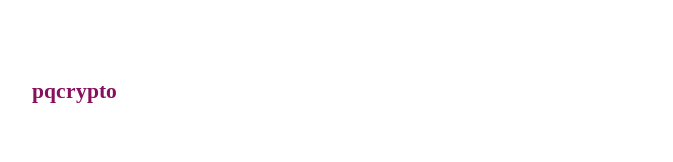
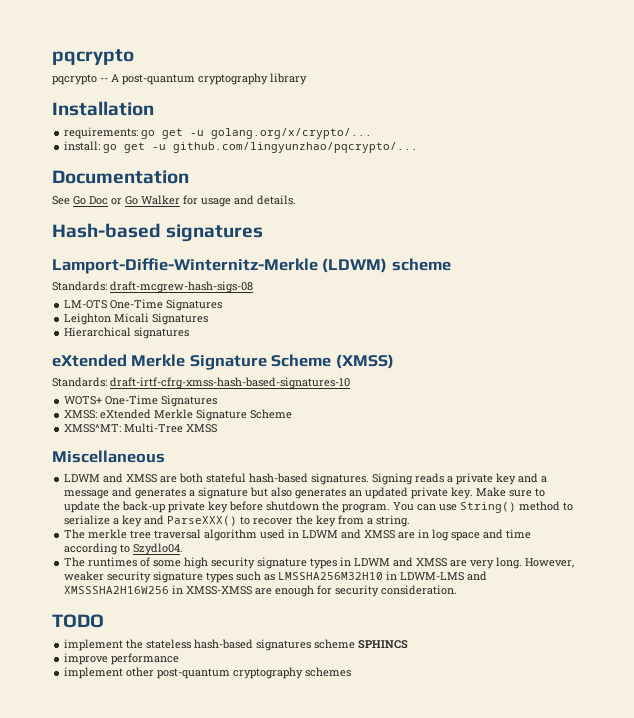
[32,86,117,103] pqcrypto -> [52,49,134,65] [52,73,307,85] [52,101,154,116] [64,127,373,139] [64,141,419,153] [52,170,189,184] [52,195,296,207] [52,223,264,242] [52,258,451,274] [52,281,253,293] [64,299,223,311] [64,313,209,325] [64,327,190,339] [52,354,394,370] [52,377,350,389] [64,395,218,407] [64,409,293,421] [64,423,218,433] [52,450,165,463] [64,473,548,485] [64,487,546,499] [64,501,574,513] [64,515,411,527] [64,529,532,541] [64,543,184,555] [64,557,575,569] [64,571,488,583] [64,585,458,597] [52,614,104,628] [64,639,409,651] [64,653,180,665] [64,667,352,679] pqcrypto // pqcrypto -- A post-quantum cryptography library // Installation // requirements: go get -u golang.org/x/crypto/... // install: go get -u github.com/lingyunzhao/pqcrypto/... // Documentation // See Go Doc or Go Walker for usage and details. // Hash-based signatures // Lamport-Diffie-Winternitz-Merkle (LDWM) scheme // Standards: draft-mcgrew-hash-sigs-08 // LM-OTS One-Time Signatures // Leighton Micali Signatures // Hierarchical signatures // eXtended Merkle Signature Scheme (XMSS) // Standards: draft-irtf-cfrg-xmss-hash-based-signatures-10 // WOTS+ One-Time Signatures // XMSS: eXtended Merkle Signature Scheme // XMSS^MT: Multi-Tree XMSS // Miscellaneous // LDWM and XMSS are both stateful hash-based signatures. Signing reads a private key and a message and generates a signature but also generates an updated private key. Make sure to update the back-up private key before shutdown the program. You can use String() method to serialize a key and ParseXXX() to recover the key from a string. // The merkle tree traversal algorithm used in LDWM and XMSS are in log space and time according to Szydlo04. // The runtimes of some high security signature types in LDWM and XMSS are very long. However, weaker security signature types such as LMSSHA256M32H10 in LDWM-LMS and XMSSSHA2H16W256 in XMSS-XMSS are enough for security consideration. // TODO // implement the stateless hash-based signatures scheme SPHINCS // improve performance // implement other post-quantum cryptography schemes

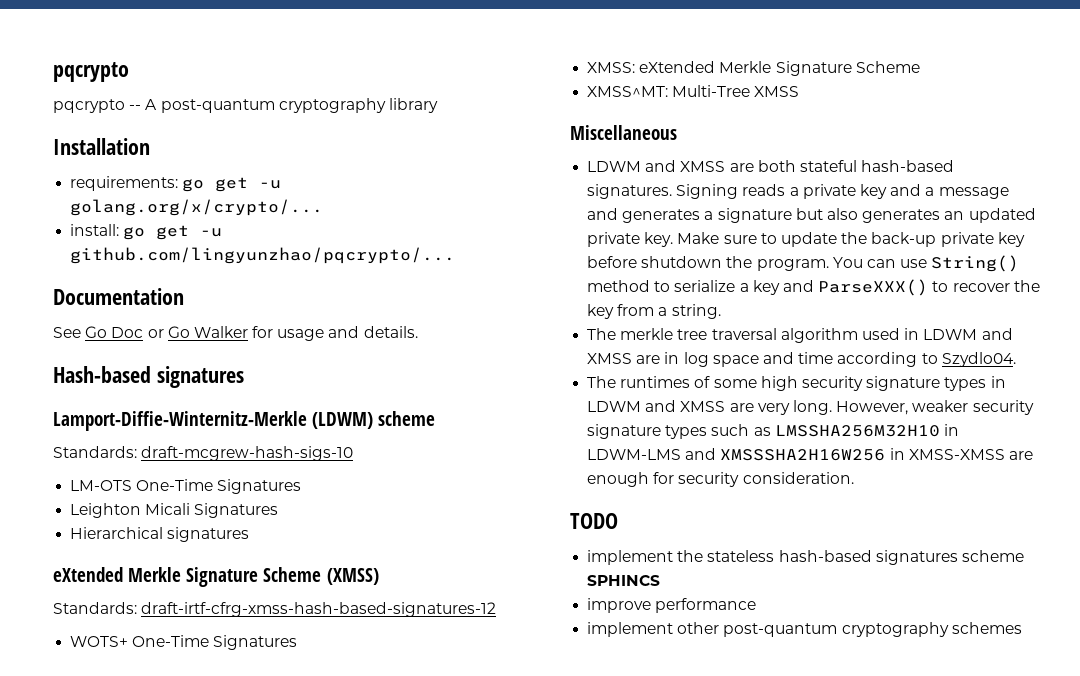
[110,281,253,293] draft-mcgrew-hash-sigs-08 -> [141,446,354,461] draft-mcgrew-hash-sigs-10
[110,377,350,389] draft-irtf-cfrg-xmss-hash-based-signatures-10 -> [141,602,497,617] draft-irtf-cfrg-xmss-hash-based-signatures-12

